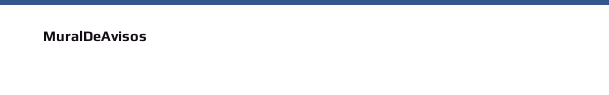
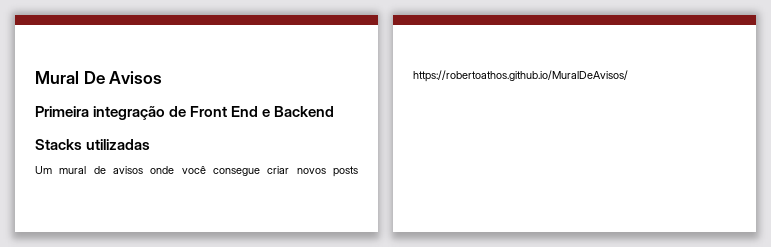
[43,30,147,42] MuralDeAvisos -> [35,71,163,84] [35,106,335,120] [35,139,151,150] [35,166,358,177] [413,70,628,82] Mural De Avisos // Primeira integração de Front End e Backend // Stacks utilizadas // Um mural de avisos onde você consegue criar novos posts https://robertoathos.github.io/MuralDeAvisos/

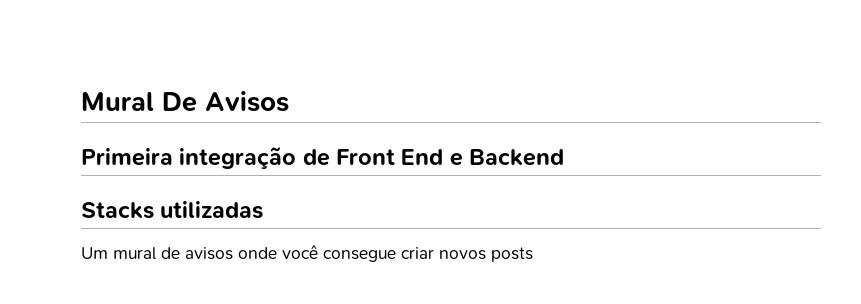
[413,70,628,82] https://robertoathos.github.io/MuralDeAvisos/ -> (533, 254) none

